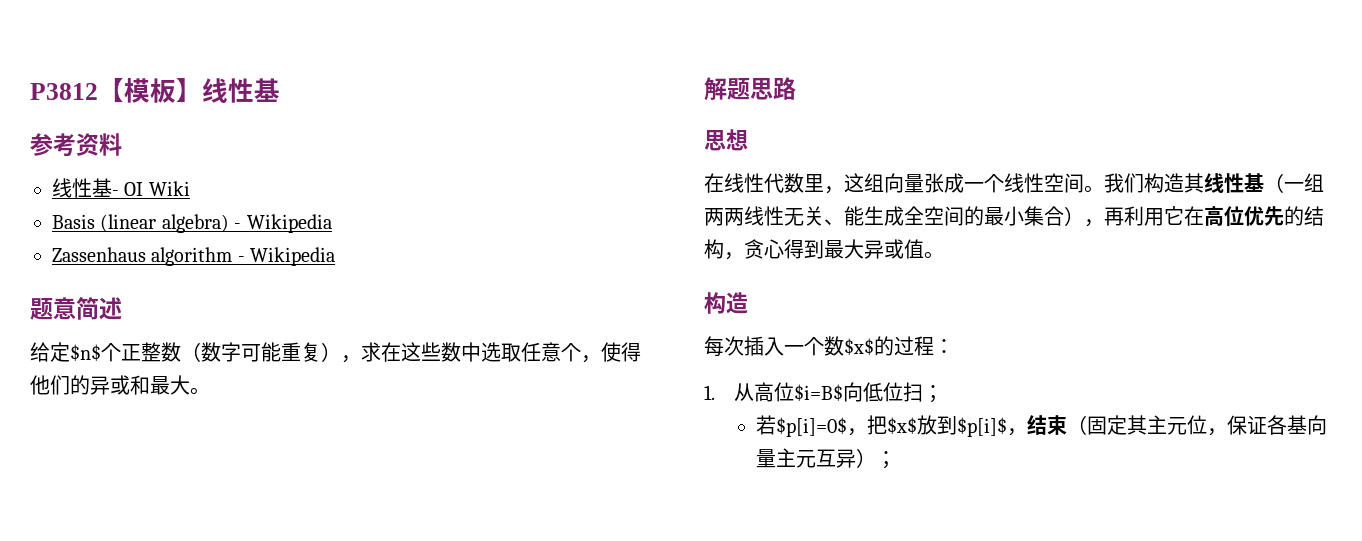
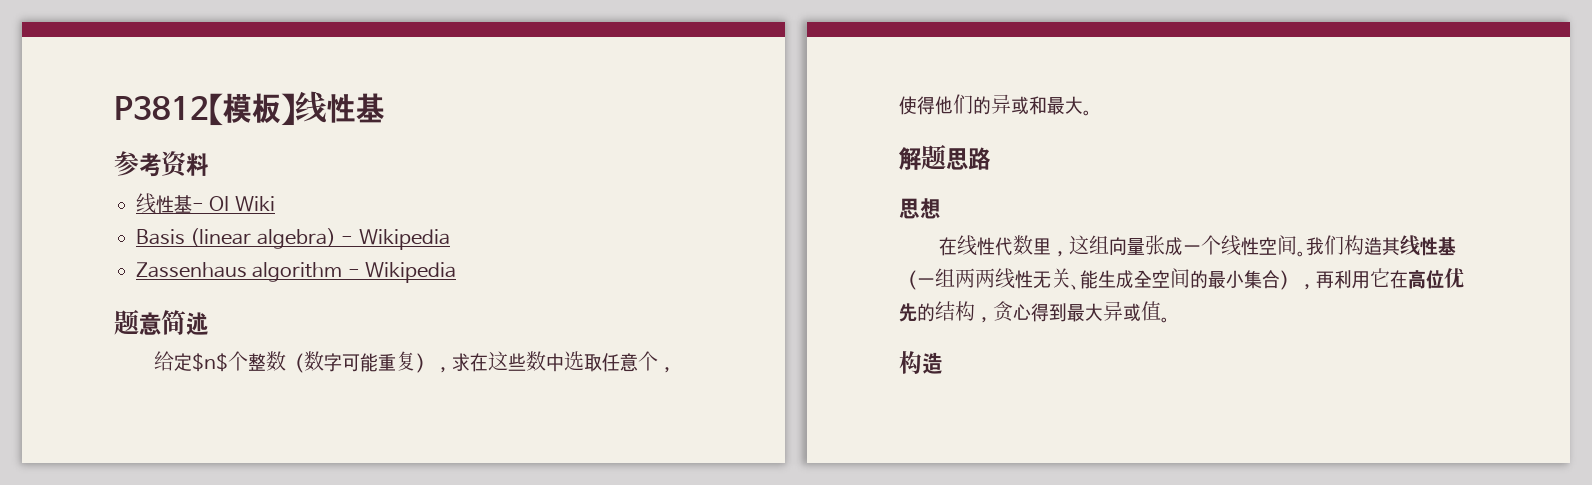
[121,344,141,361] 正 -> (248, 361) none
[704,336,954,357] [704,382,943,403] [755,415,1327,437] [755,448,896,469] // 每次插入一个数$x$的过程： // 1.从高位$i=B$向低位扫； // 若$p[i]=0$，把$x$放到$p[i]$，结束（固定其主元位，保证各基向量主元互异）； -> (943, 363) none

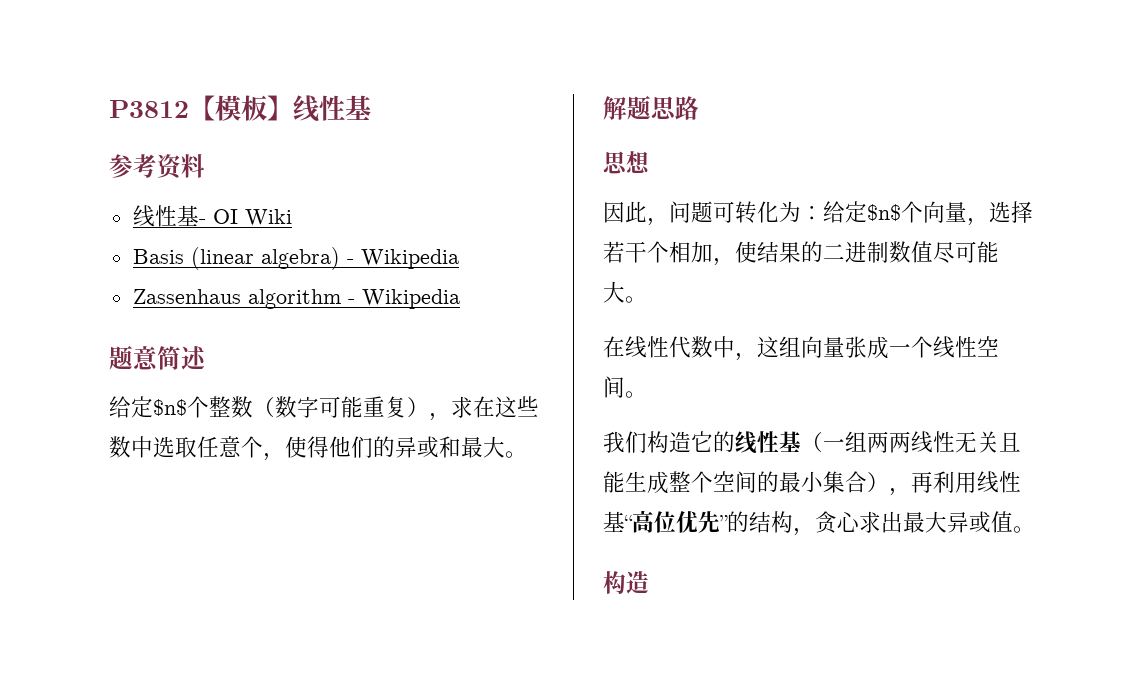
(941, 208) none -> [603,201,1033,226] [603,241,999,266] [603,281,647,303] // 因此，问题可转化为：给定$n$个向量，选择若干个相加，使结果的二进制数值尽可能大。
[1032,238,1051,255] 里 -> [713,336,735,358] 中
(1306, 254) none -> (647, 394) //
[1381,237,1400,256] 其 -> [691,431,735,452] 它的
[1071,270,1152,290] 、能生成全 -> [999,432,1021,452] [603,471,713,494] 且能生成整个
[1370,268,1408,289] 它在 -> [977,471,1021,493] [603,511,633,532] 线性基“
(917, 312) none -> [720,515,728,530] ”
[1031,303,1067,322] 得到 -> [859,511,903,533] 求出

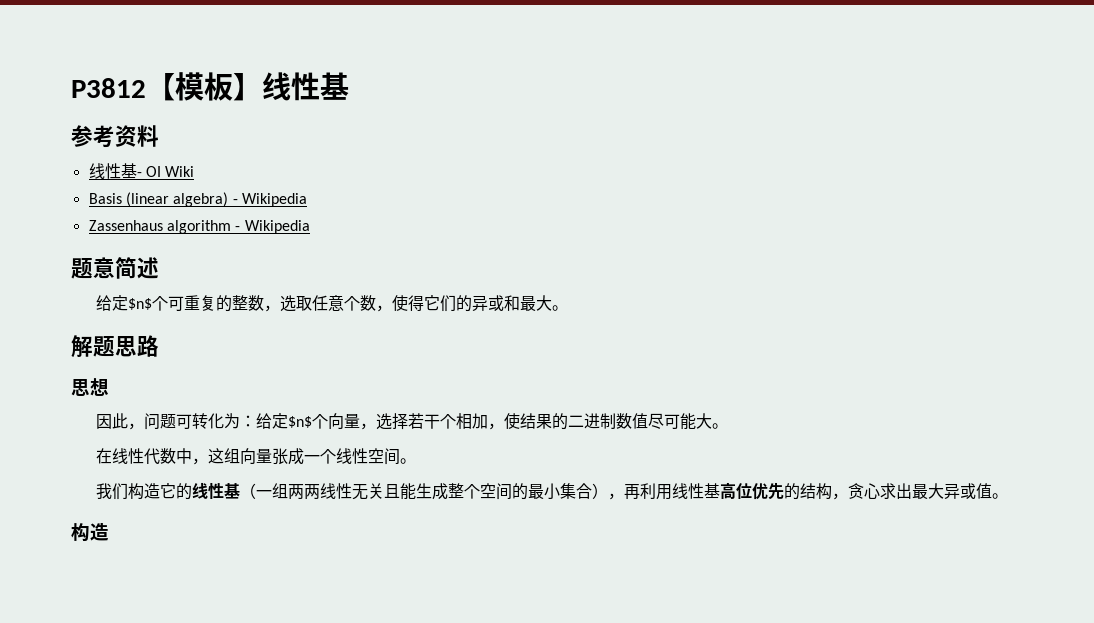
[209,396,539,421] [109,436,351,461] 整数（数字可能重复），求在这些数中选取任意个，使得他 -> [167,295,440,312] 可重复的整数，选取任意个数，使得它
[624,515,633,530] “ -> (720, 491) none
[720,515,728,530] ” -> (784, 491) none

